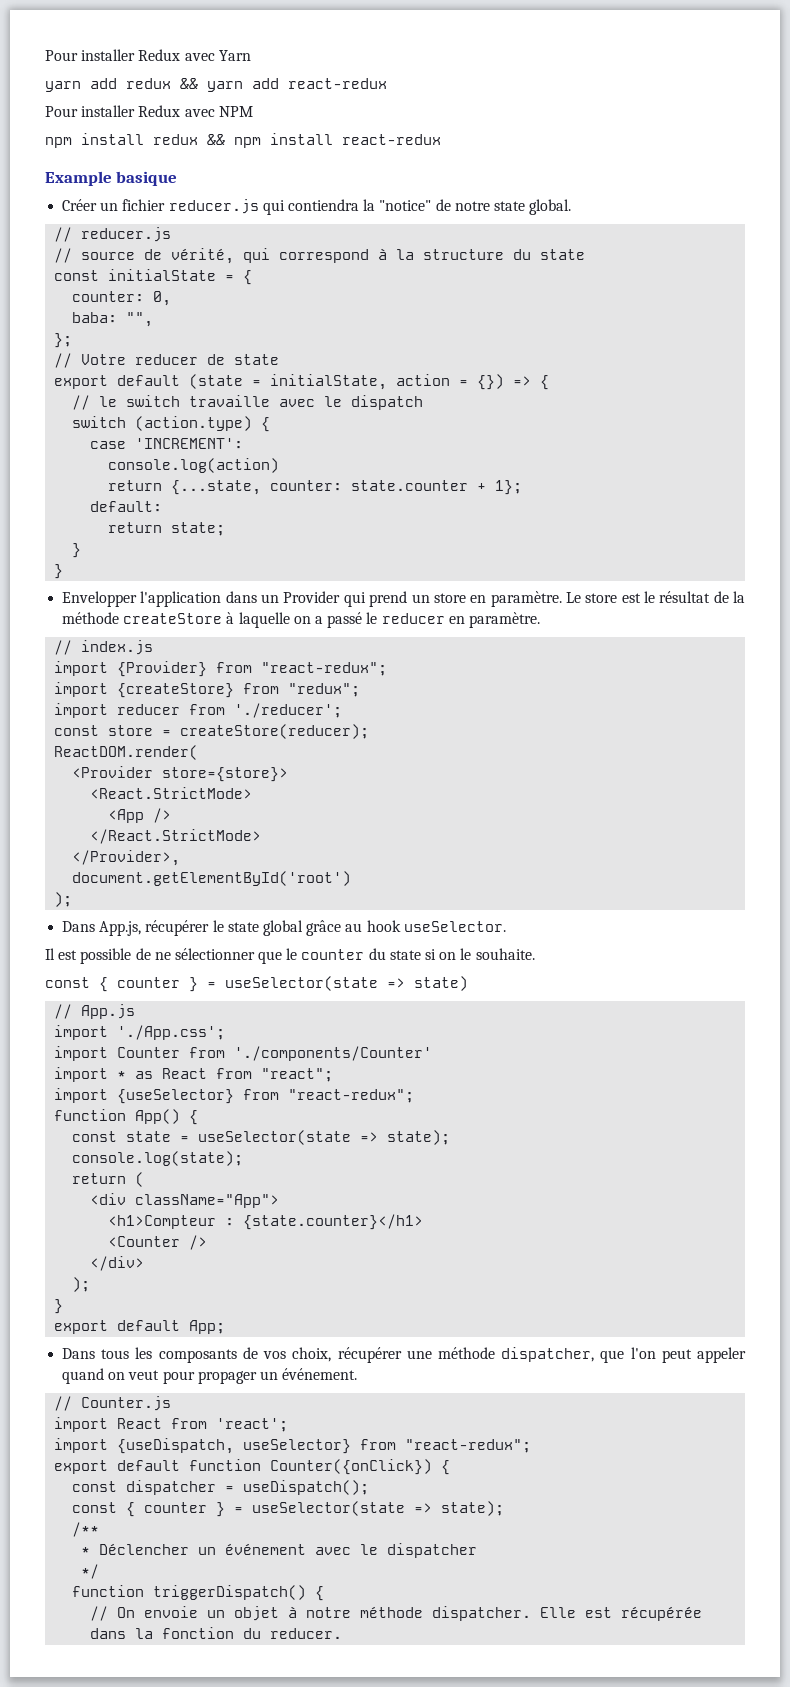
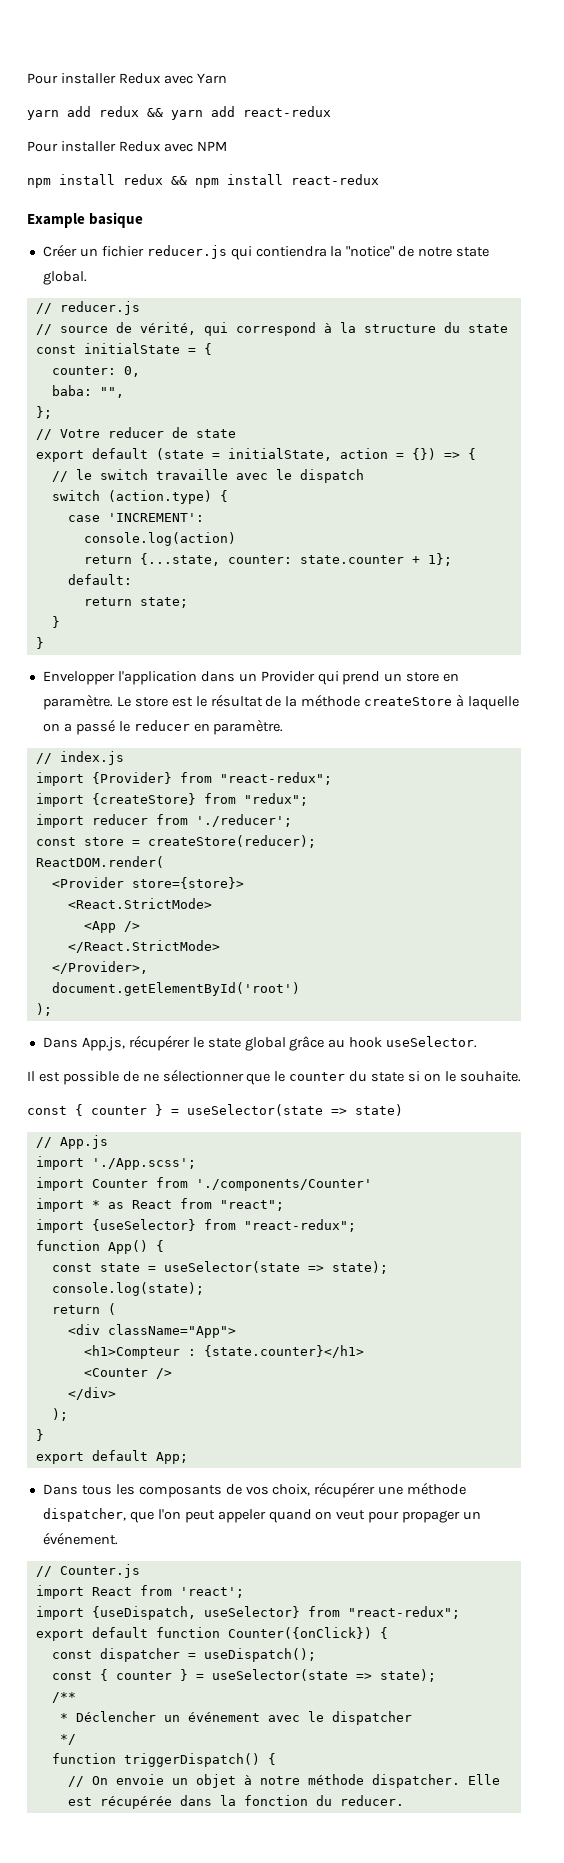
[117,1025,226,1040] './App.css'; -> [91,1158,196,1170] './App.scss';

